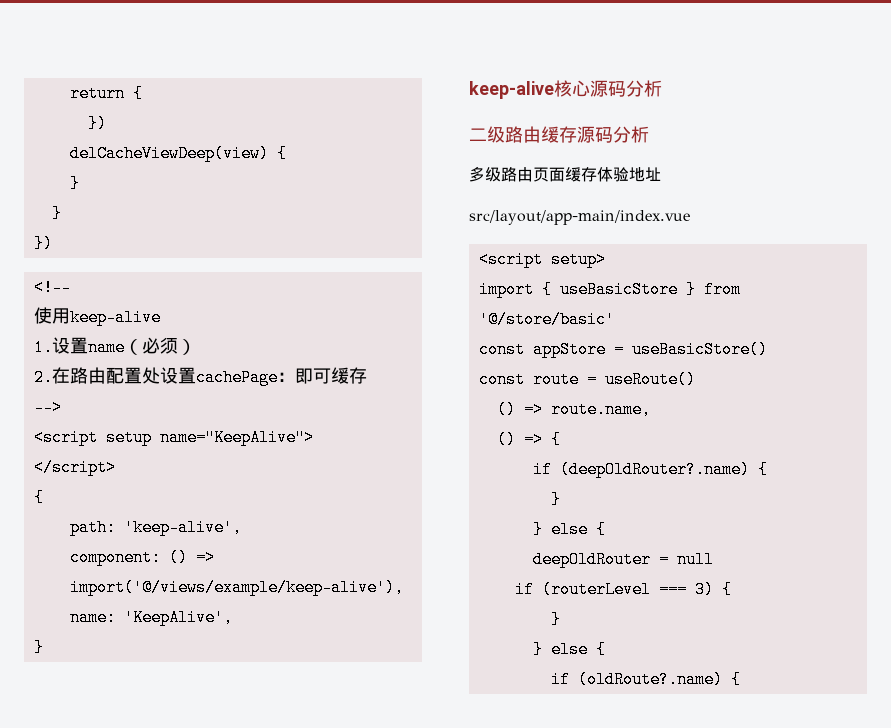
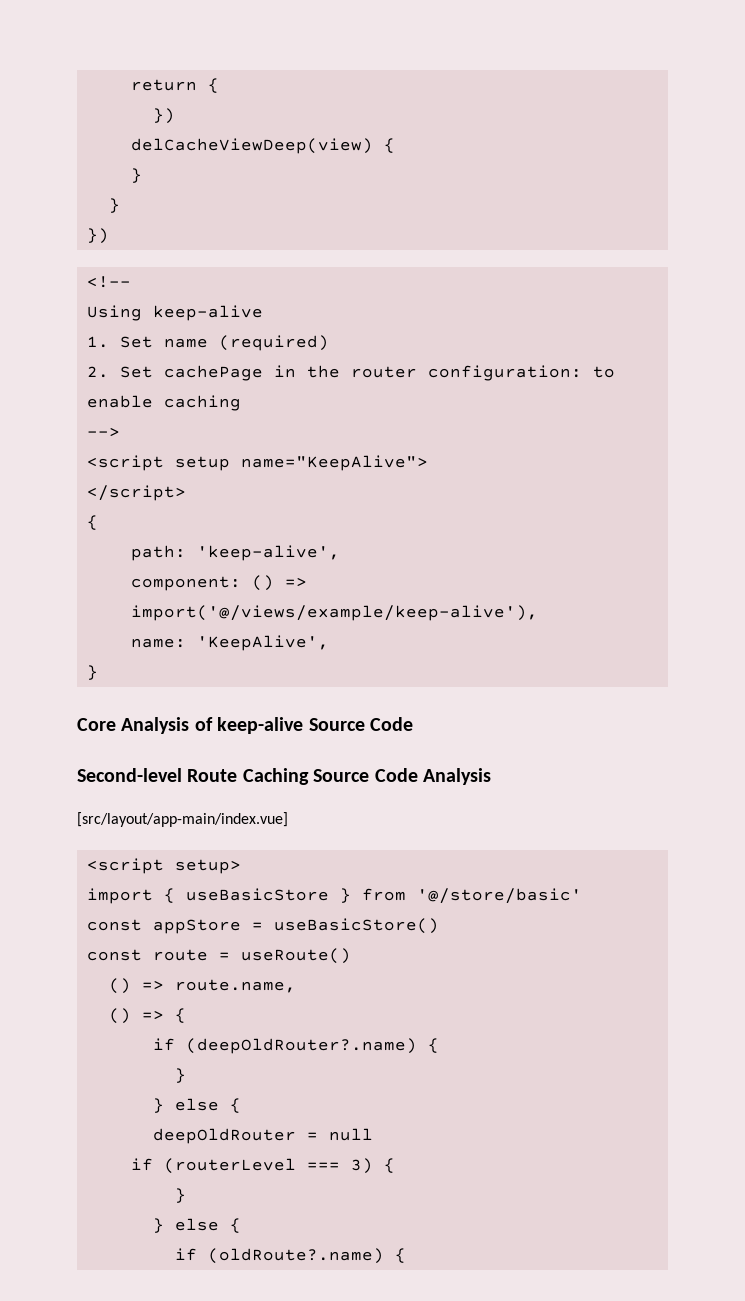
[33,307,70,324] 使用 -> [86,305,142,321] Using
[51,337,196,356] [33,367,367,386] 设置name（必须） // 2.在路由配置处设置cachePage：即可缓存 -> [119,335,329,351] [86,365,615,381] [86,395,241,411] Set name (required) // 2. Set cachePage in the router configuration: to enable caching
[469,80,662,99] [469,126,649,143] [469,166,661,182] [469,210,690,225] keep-alive核心源码分析 // 二级路由缓存源码分析 // 多级路由页面缓存体验地址 // src/layout/app-main/index.vue -> [77,717,413,734] [77,768,491,785] [77,812,288,827] Core Analysis of keep-alive Source Code // Second-level Route Caching Source Code Analysis // [src/layout/app-main/index.vue]

